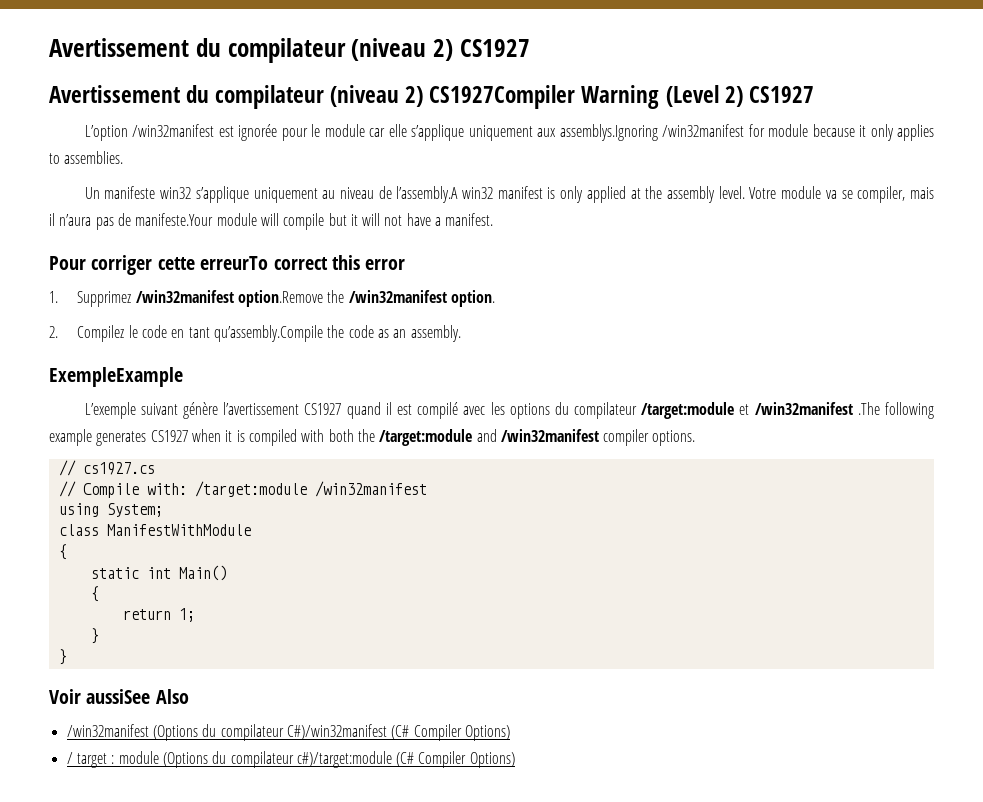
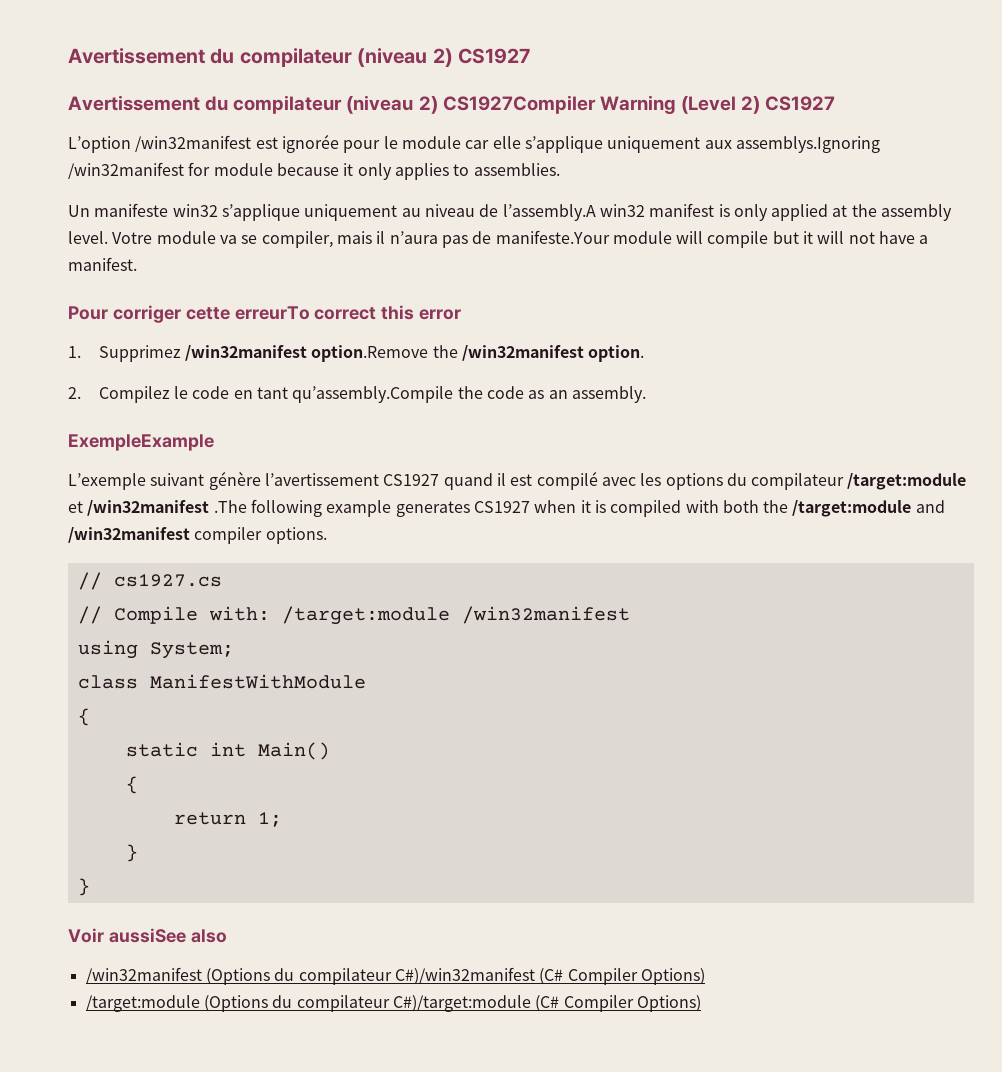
[155,689,189,704] Also -> [190,929,227,943] also
[66,751,392,768] / target : module (Options du compilateur c#)/target:module -> [85,995,531,1012] /target:module (Options du compilateur C#)/target:module

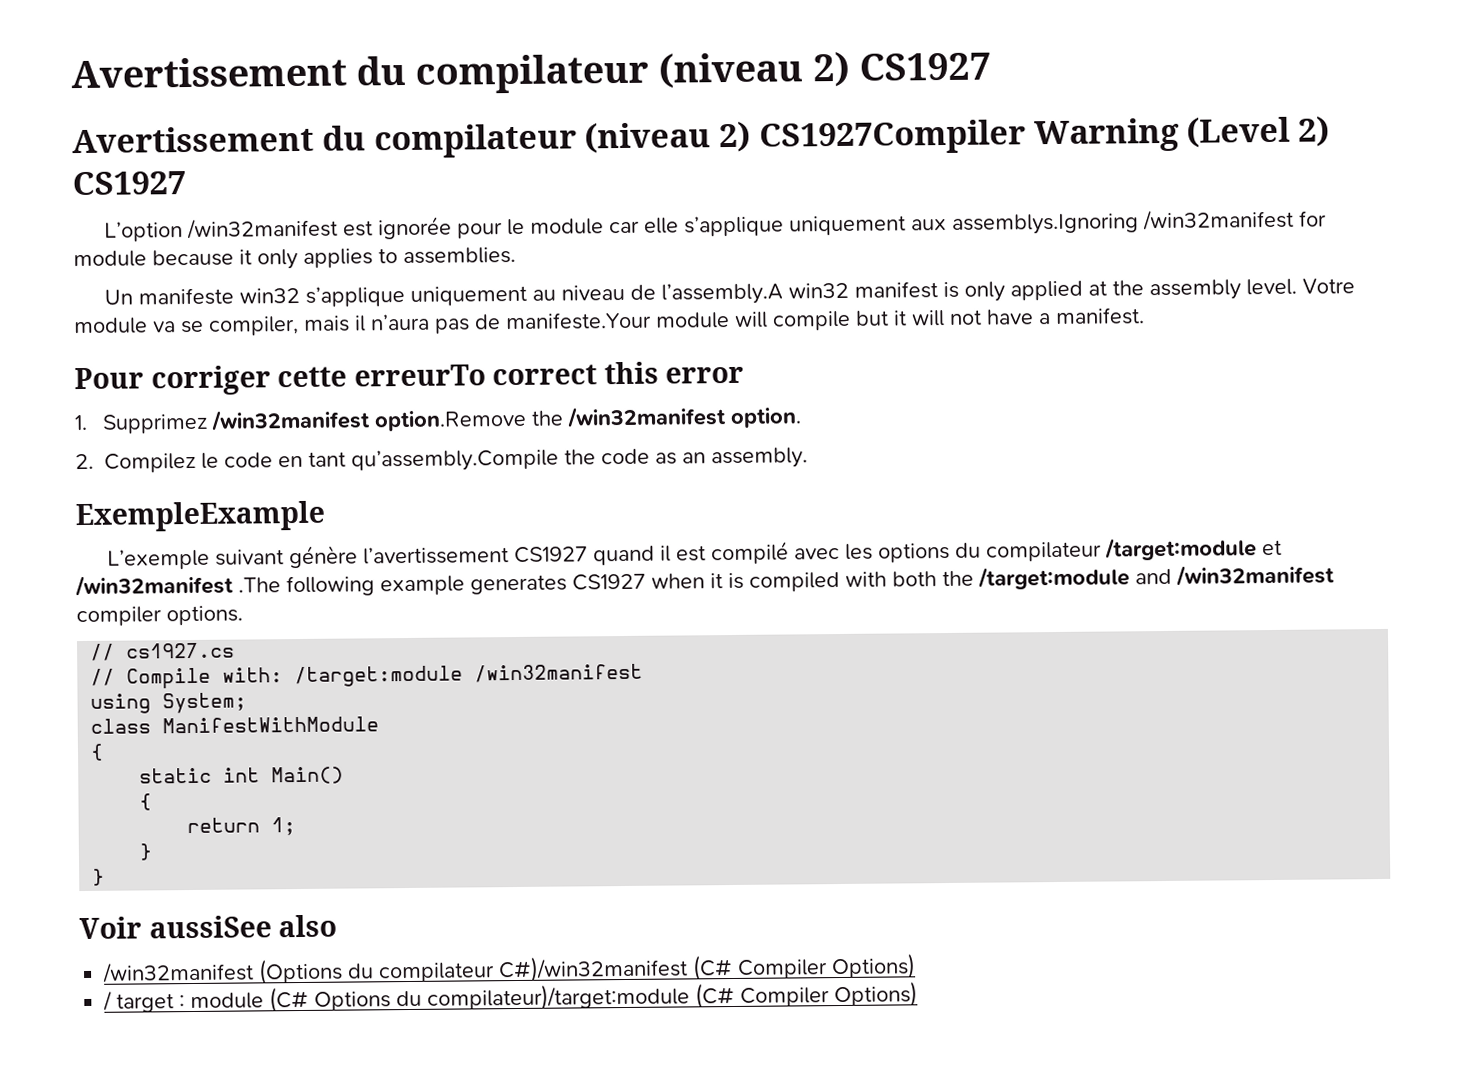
[85,995,531,1012] /target:module (Options du compilateur C#)/target:module -> [103,983,691,1013] / target : module (C# Options du compilateur)/target:module

